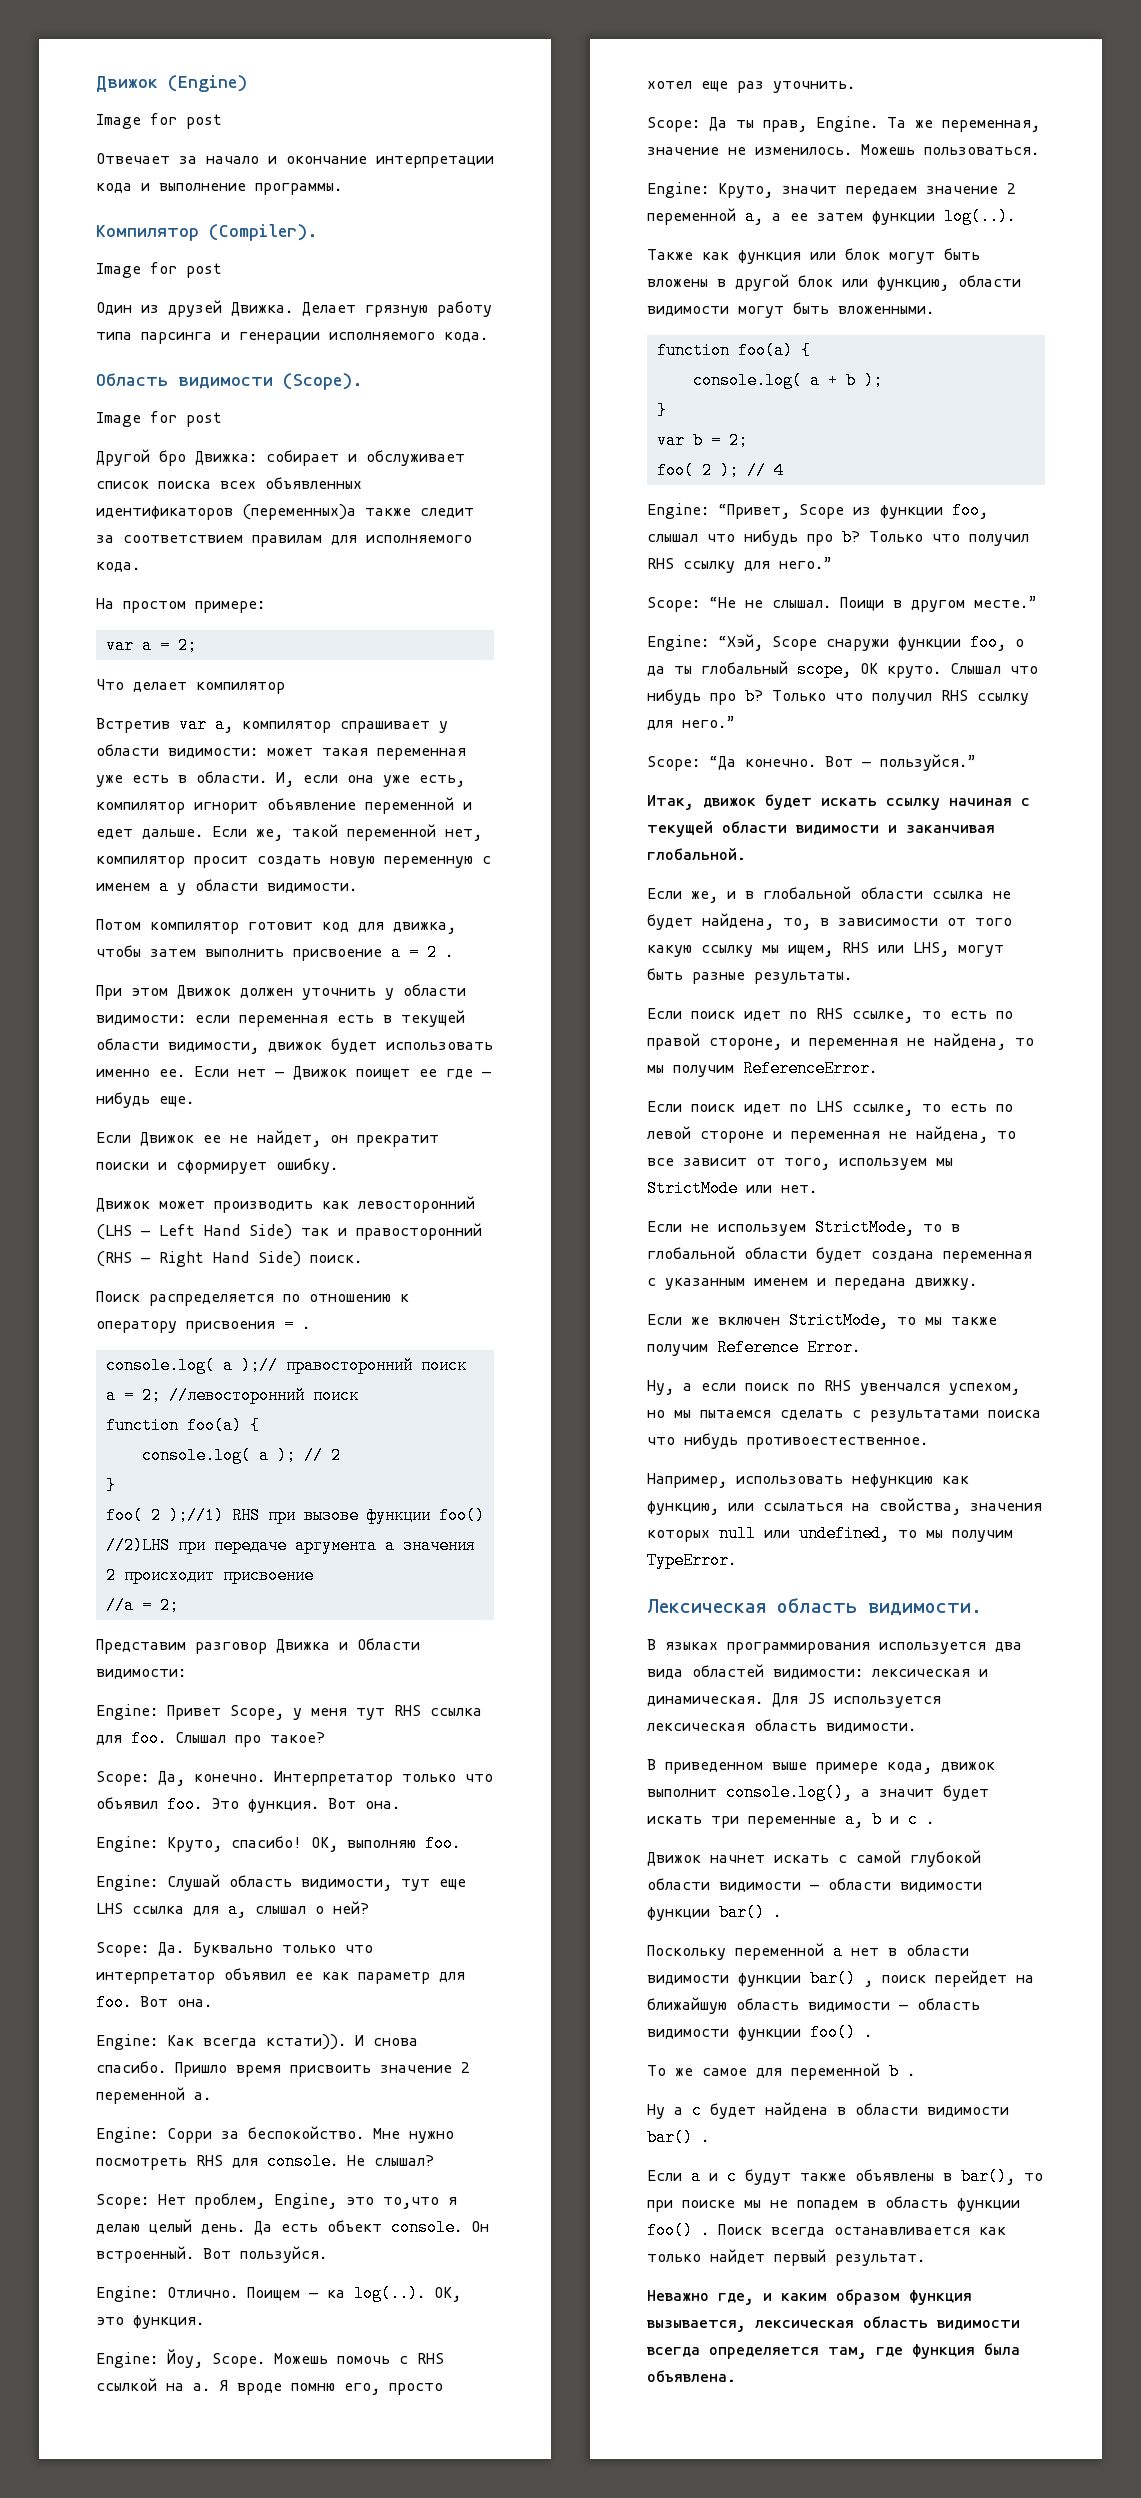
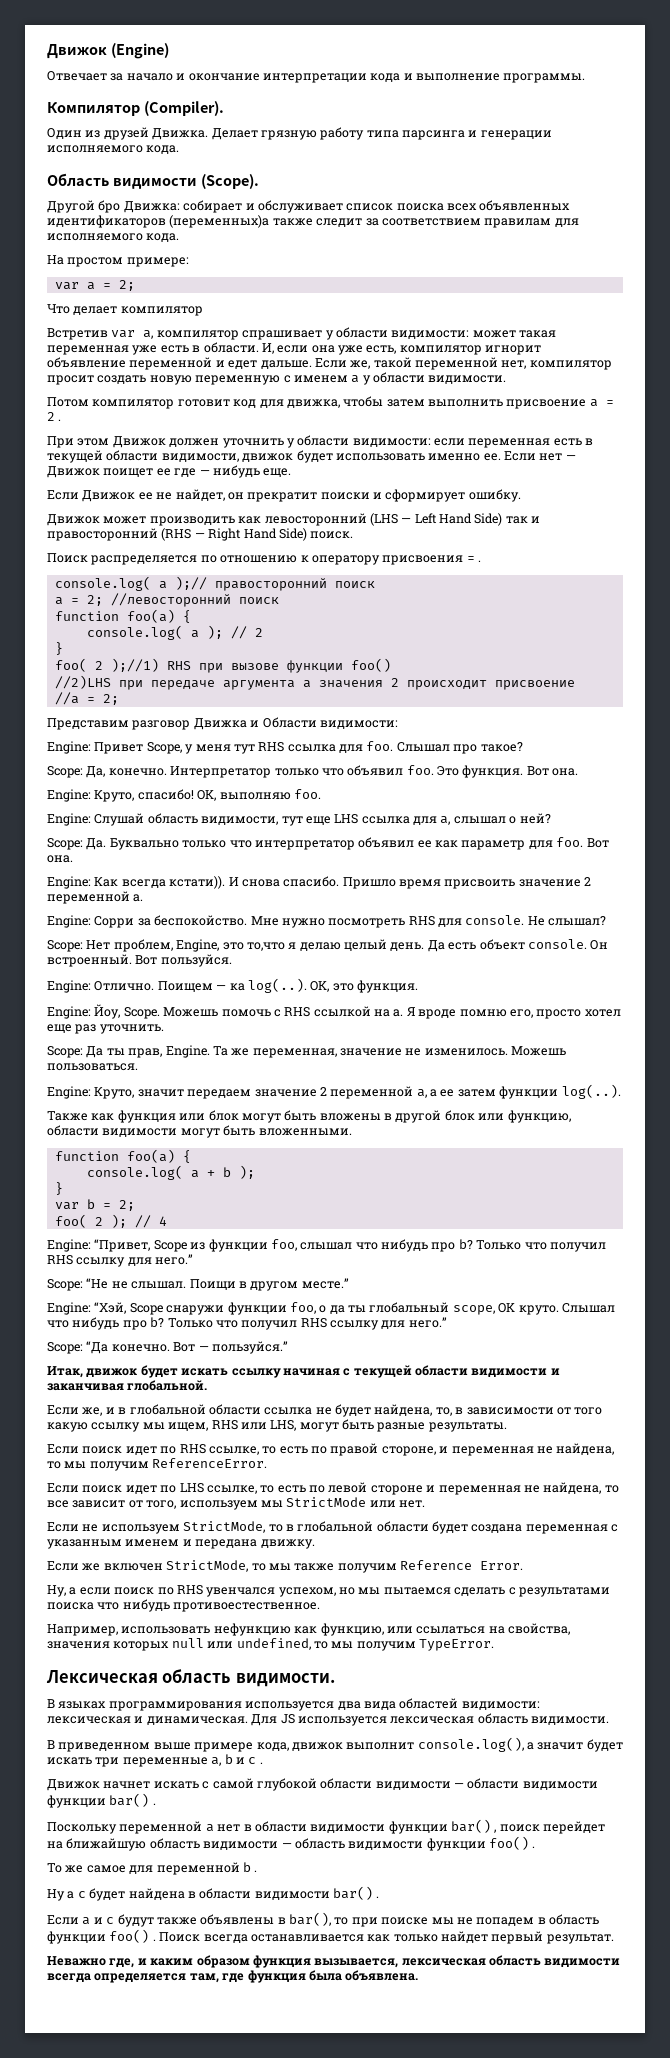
[96,113,222,129] // Image for post -> (169, 51) none
[96,262,222,278] // Image for post -> (224, 108) none
[96,411,222,427] // Image for post -> (259, 181) none

